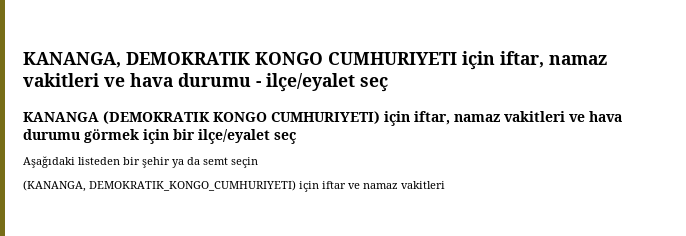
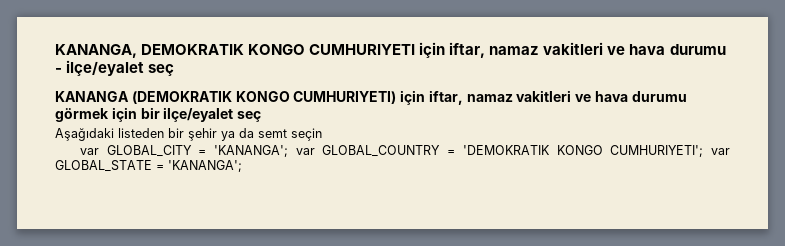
[23,180,445,192] (KANANGA, DEMOKRATIK_KONGO_CUMHURIYETI) için iftar ve namaz vakitleri -> [79,145,730,157] [55,160,242,172] var GLOBAL_CITY = 'KANANGA'; var GLOBAL_COUNTRY = 'DEMOKRATIK KONGO CUMHURIYETI'; var GLOBAL_STATE = 'KANANGA';

